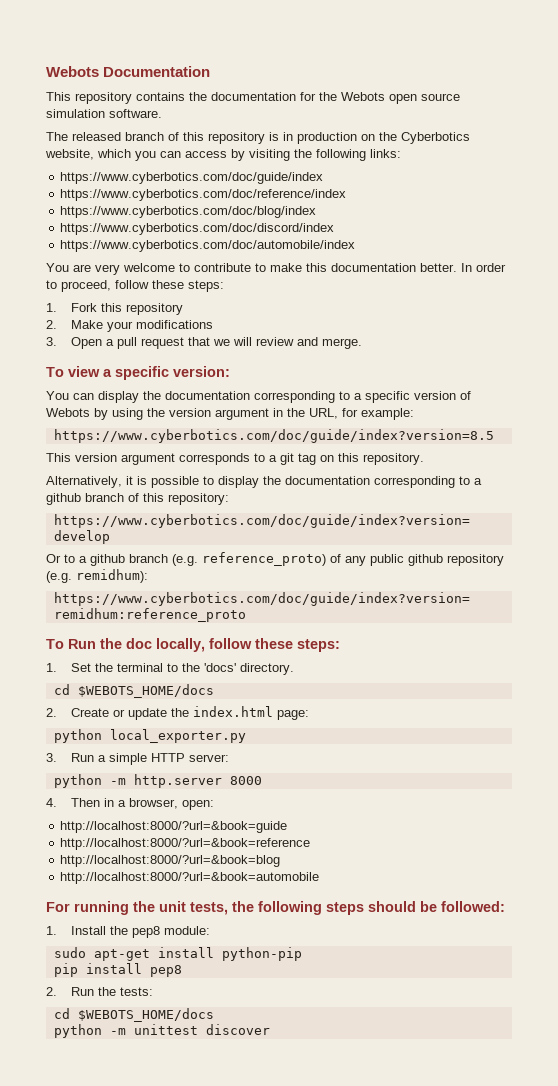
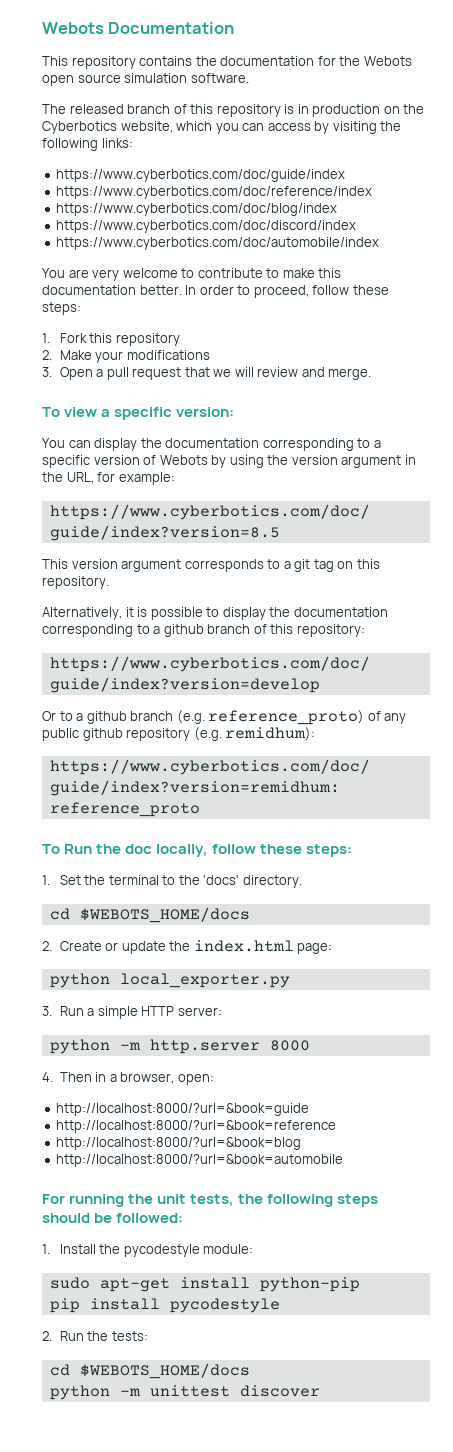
[132,926,161,938] pep8 -> [123,1244,200,1257] pycodestyle
[149,965,182,977] pep8 -> [169,1298,280,1313] pycodestyle

